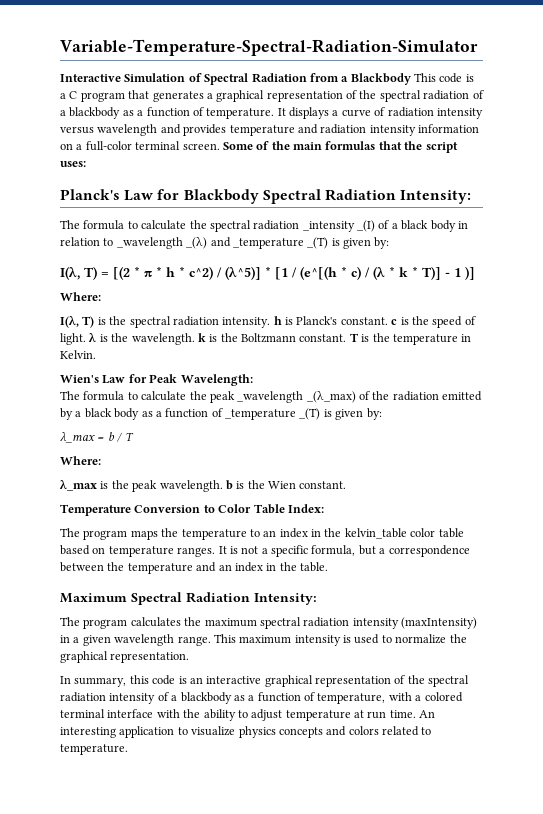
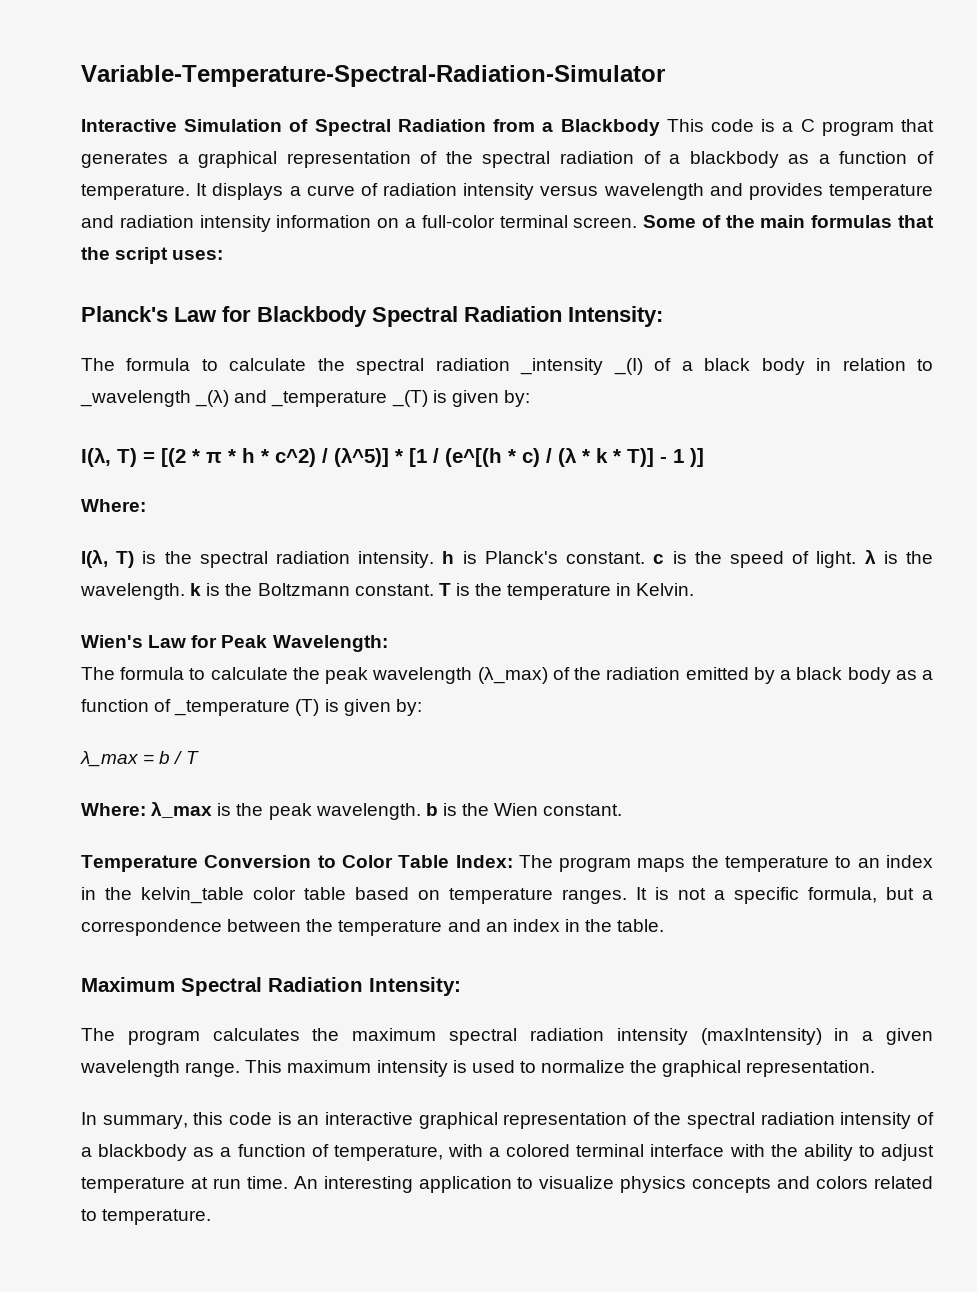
[237,391,356,403] _wavelength _(λ_max) -> [372,667,548,684] wavelength (λ_max)
[299,408,321,420] _(T) -> [295,699,320,716] (T)
(101, 460) // -> (146, 809) none
(324, 508) // -> (513, 861) none

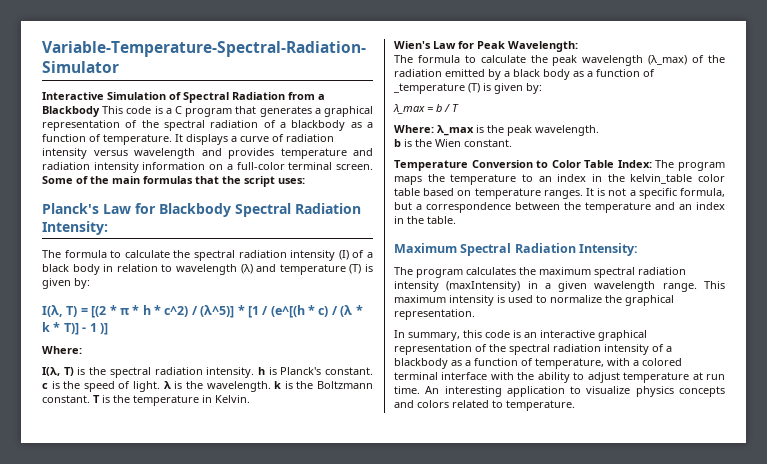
[520,358,643,375] _intensity _(I) -> [290,250,349,261] intensity (I)
[80,390,428,407] _wavelength _(λ) and _temperature _(T) -> [175,264,362,275] wavelength (λ) and temperature (T)
(421, 811) none -> (599, 130) //

